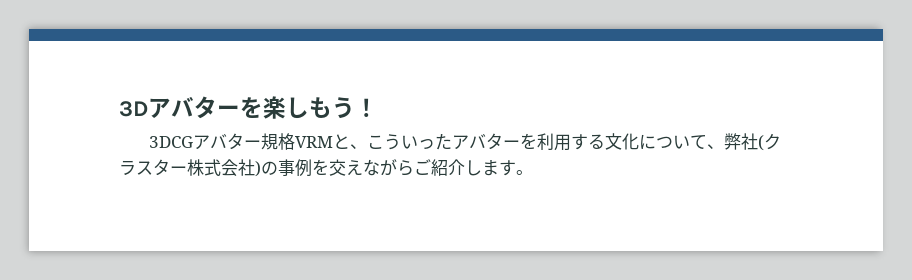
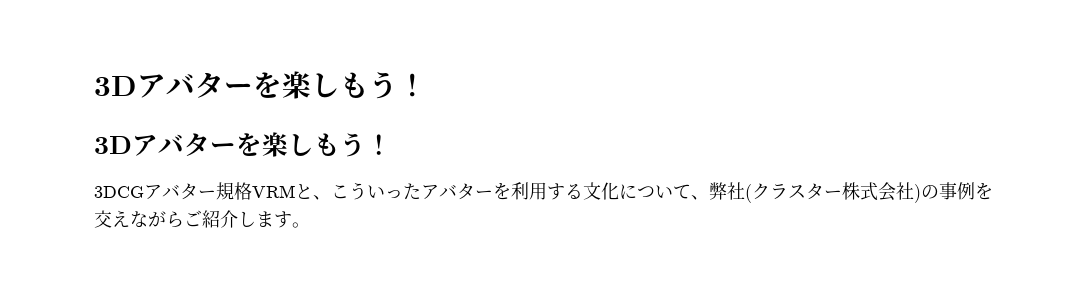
[119,96,378,119] 3Dアバターを楽しもう！ -> [94,71,427,99] [94,132,392,157] 3Dアバターを楽しもう！ // 3Dアバターを楽しもう！

